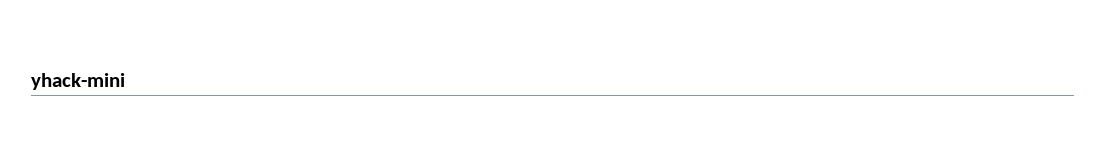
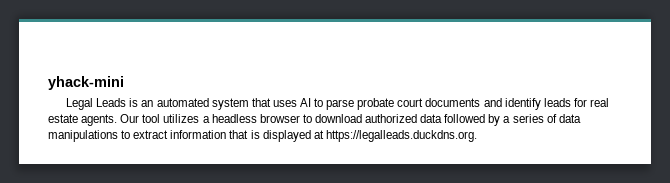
(125, 81) none -> [66,98,609,110] [48,114,581,126] [48,130,477,142] // Legal Leads is an automated system that uses AI to parse probate court documents and identify leads for real estate agents. Our tool utilizes a headless browser to download authorized data followed by a series of data manipulations to extract information that is displayed at https://legalleads.duckdns.org.

